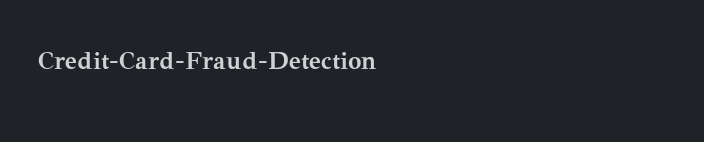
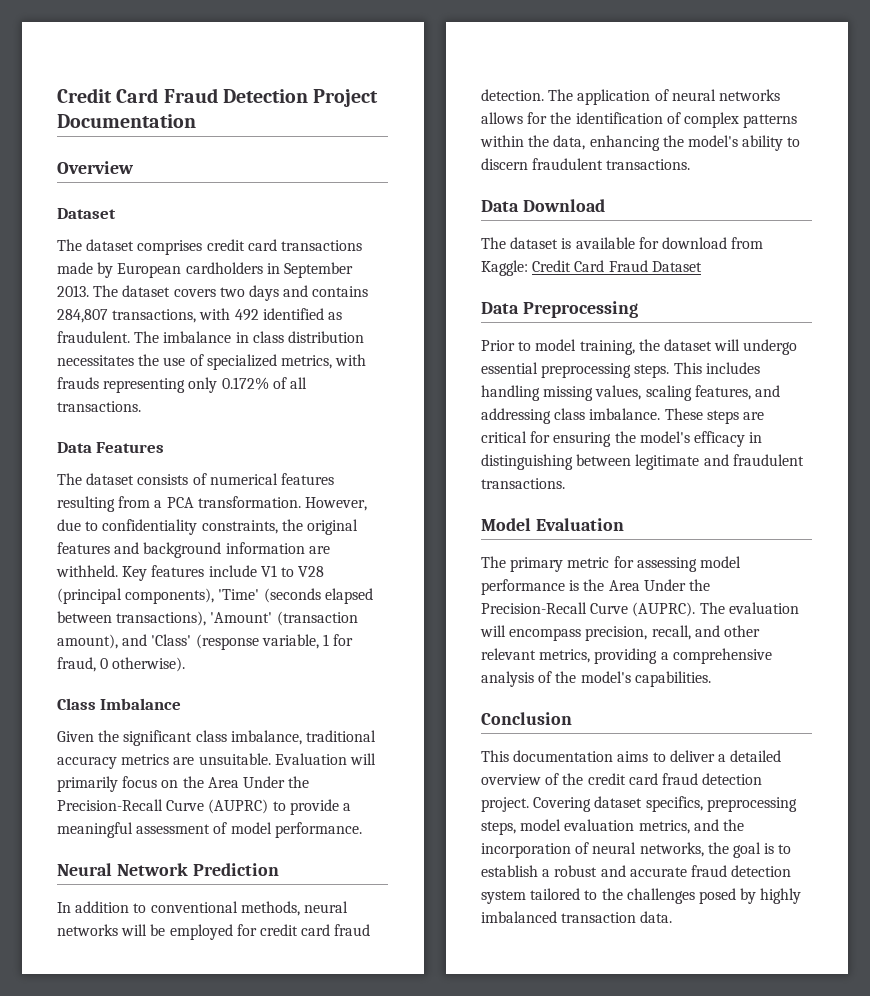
[38,51,376,70] Credit-Card-Fraud-Detection -> [57,88,379,107] [57,114,196,128] [57,161,134,174] [57,208,116,219] [57,239,362,255] [57,262,353,278] [57,285,369,301] [57,308,342,323] [57,331,364,343] [57,354,367,370] [57,377,307,393] [57,401,141,412] [57,442,165,453] [57,473,334,485] [57,496,367,512] [57,519,358,535] [57,542,330,558] [56,565,325,581] [57,588,373,604] [57,611,358,626] [57,634,354,650] [57,657,186,672] [57,698,182,710] [57,730,376,746] [57,753,376,769] [57,776,310,792] [57,799,351,815] [57,822,362,838] [57,863,279,876] [57,901,348,916] [57,924,371,940] [481,89,780,105] [481,112,798,128] [480,135,801,151] [481,158,691,170] [481,199,605,212] [481,237,764,249] [481,260,702,276] [481,301,638,318] [481,339,798,355] [481,362,760,378] [481,385,780,401] [481,408,764,424] [481,431,763,447] [481,454,804,470] [481,478,565,489] [481,518,624,531] [481,556,741,572] [481,579,710,595] [481,602,799,617] [480,625,760,641] [481,648,772,664] [481,671,711,687] [481,712,572,725] [481,750,782,762] [481,773,763,785] [481,796,797,812] [481,819,744,835] [481,842,792,858] [481,865,792,877] [481,888,802,904] [481,911,673,923] Credit Card Fraud Detection Project Documentation // Overview // Dataset // The dataset comprises credit card transactions made by European cardholders in September 2013. The dataset covers two days and contains 284,807 transactions, with 492 identified as fraudulent. The imbalance in class distribution necessitates the use of specialized metrics, with frauds representing only 0.172% of all transactions. // Data Features // The dataset consists of numerical features resulting from a PCA transformation. However, due to confidentiality constraints, the original features and background information are withheld. Key features include V1 to V28 (principal components), 'Time' (seconds elapsed between transactions), 'Amount' (transaction amount), and 'Class' (response variable, 1 for fraud, 0 otherwise). // Class Imbalance // Given the significant class imbalance, traditional accuracy metrics are unsuitable. Evaluation will primarily focus on the Area Under the Precision-Recall Curve (AUPRC) to provide a meaningful assessment of model performance. // Neural Network Prediction // In addition to conventional methods, neural networks will be employed for credit card fraud detection. The application of neural networks allows for the identification of complex patterns within the data, enhancing the model's ability to discern fraudulent transactions. // Data Download // The dataset is available for download from Kaggle: Credit Card Fraud Dataset // Data Preprocessing // Prior to model training, the dataset will undergo essential preprocessing steps. This includes handling missing values, scaling features, and addressing class imbalance. These steps are critical for ensuring the model's efficacy in distinguishing between legitimate and fraudulent transactions. // Model Evaluation // The primary metric for assessing model performance is the Area Under the Precision-Recall Curve (AUPRC). The evaluation will encompass precision, recall, and other relevant metrics, providing a comprehensive analysis of the model's capabilities. // Conclusion // This documentation aims to deliver a detailed overview of the credit card fraud detection project. Covering dataset specifics, preprocessing steps, model evaluation metrics, and the incorporation of neural networks, the goal is to establish a robust and accurate fraud detection system tailored to the challenges posed by highly imbalanced transaction data.

